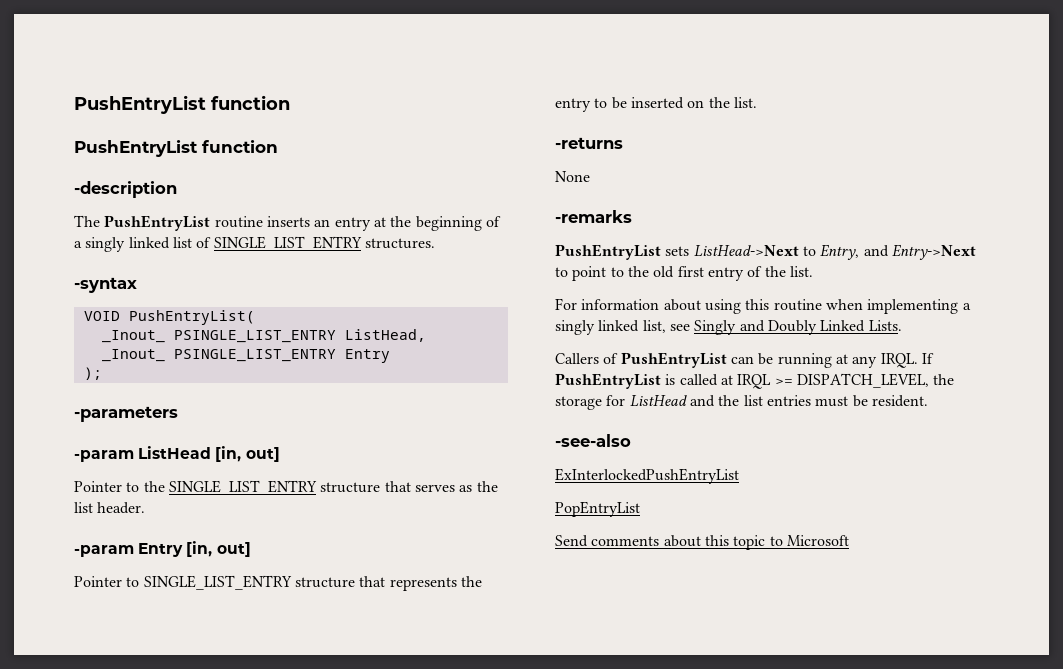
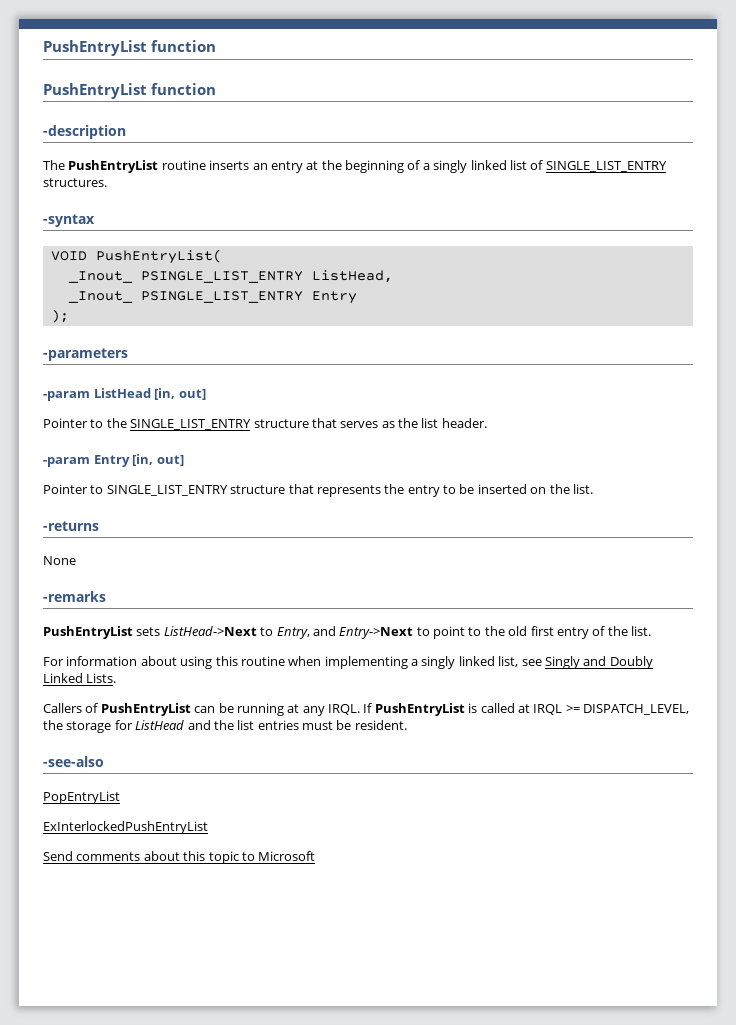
(631, 440) none -> [43,791,120,804] // PopEntryList
[555,501,640,517] // PopEntryList -> (208, 827) none

